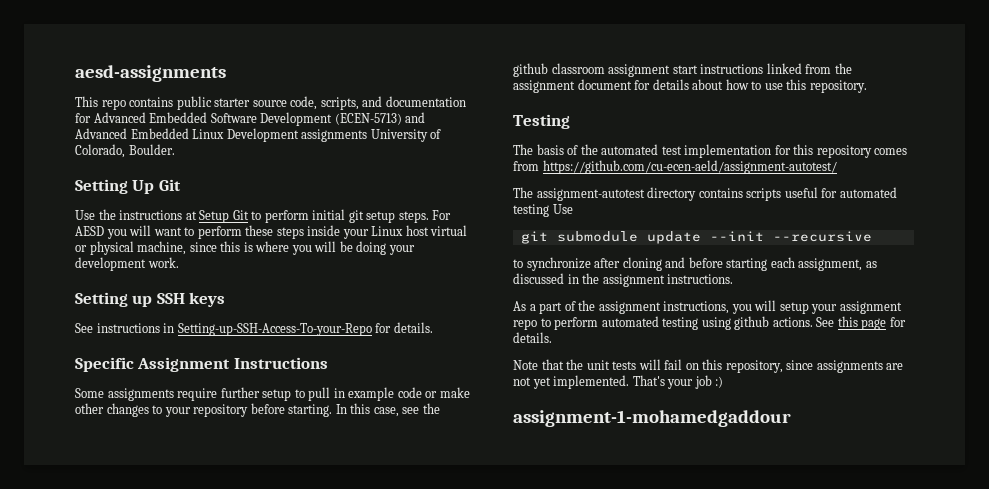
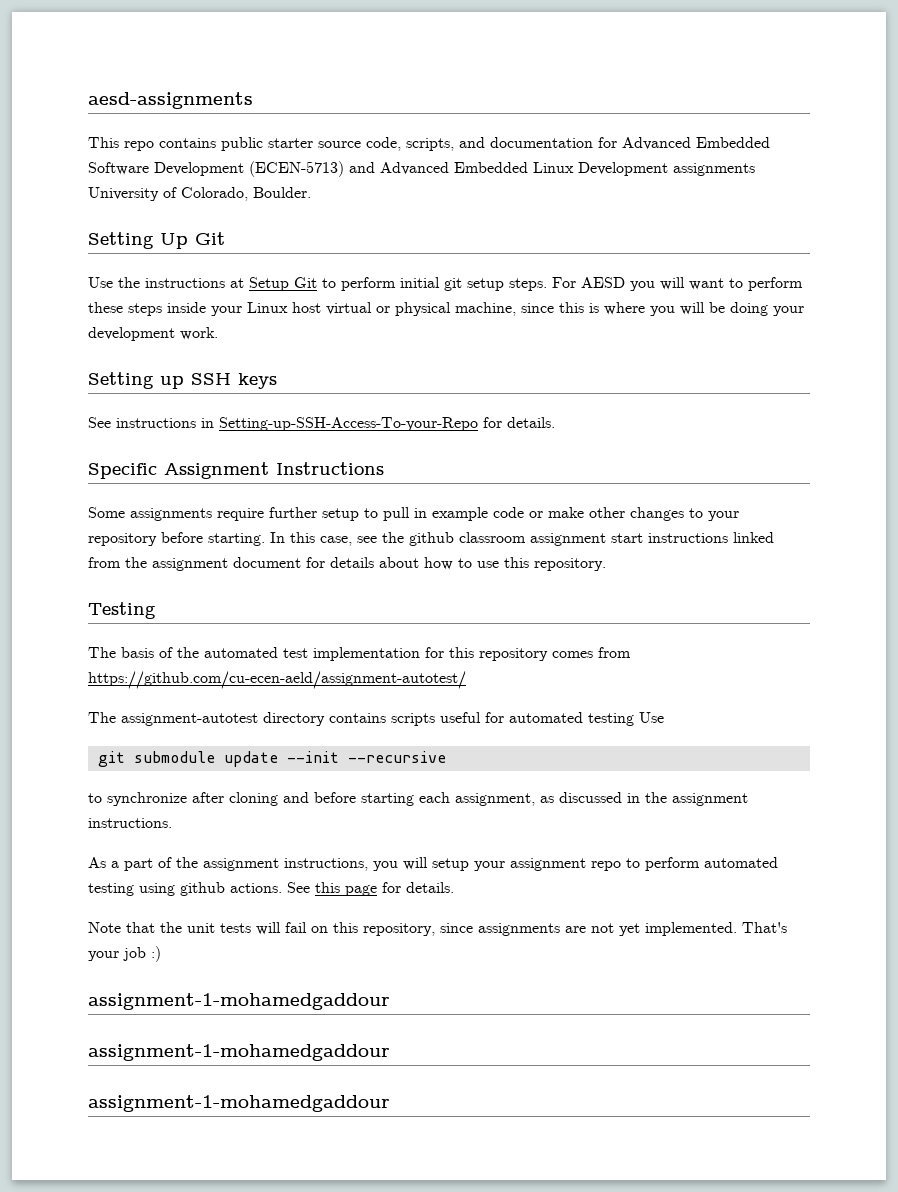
(791, 418) none -> [88,1044,390,1061] [88,1095,390,1112] // assignment-1-mohamedgaddour // assignment-1-mohamedgaddour

